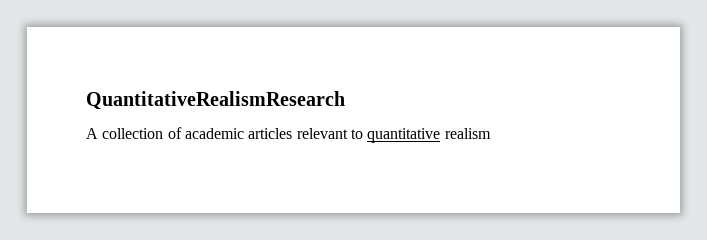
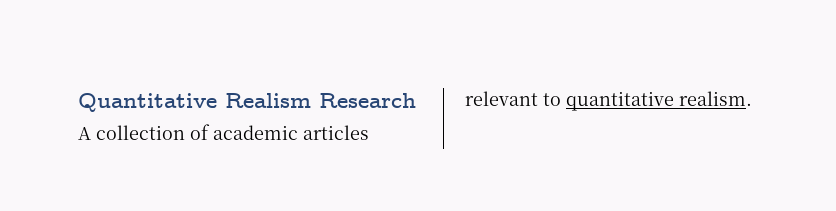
[86,91,345,110] QuantitativeRealismResearch -> [78,93,416,112] Quantitative Realism Research
[444,128,491,139] realism -> [679,91,752,106] realism.

